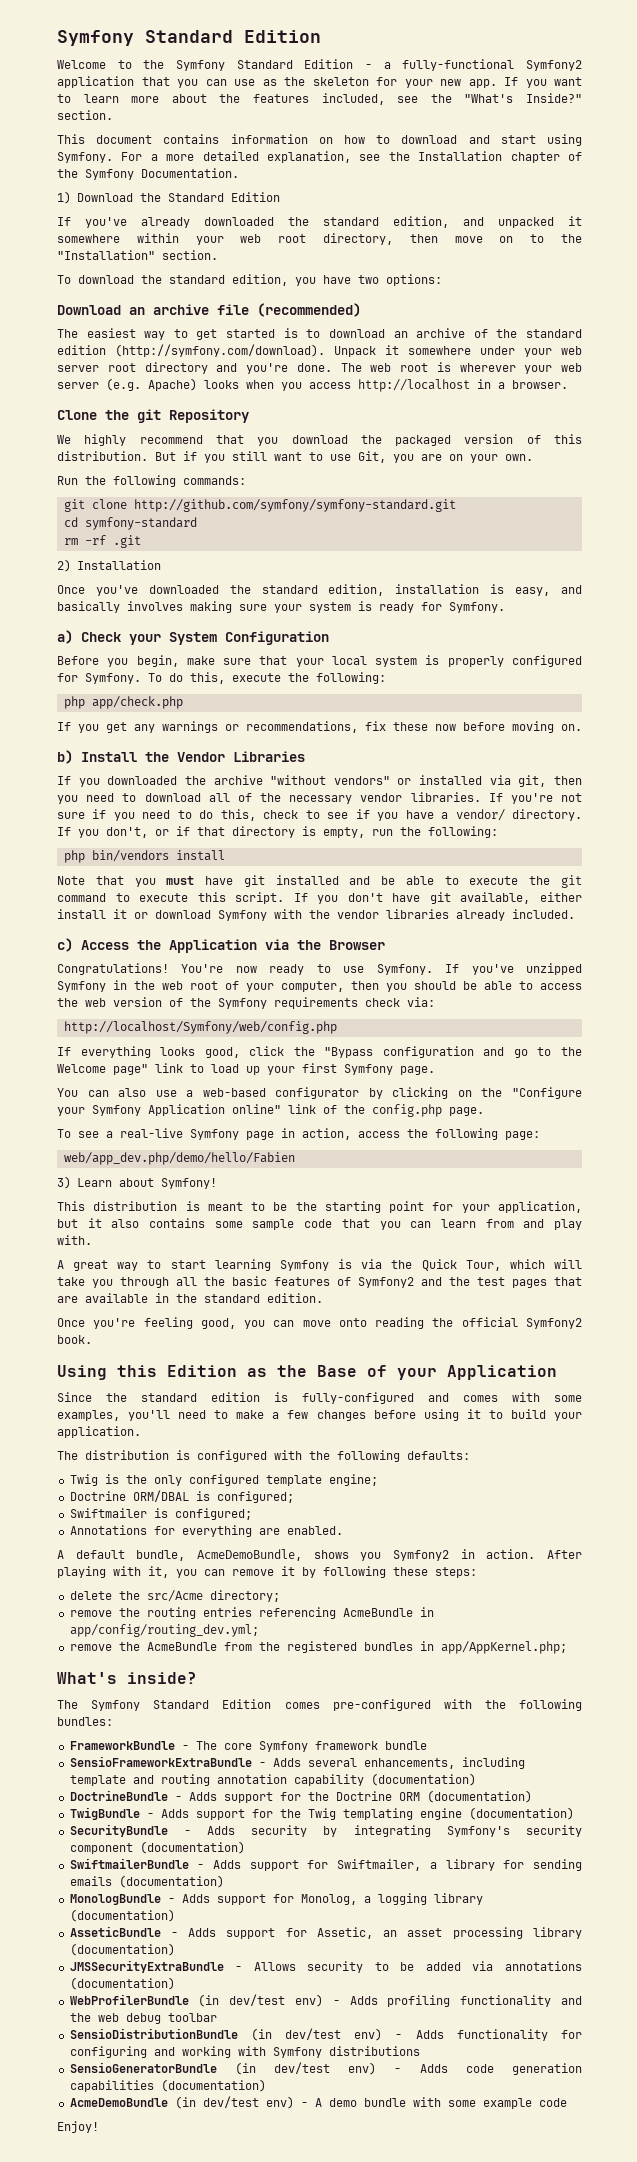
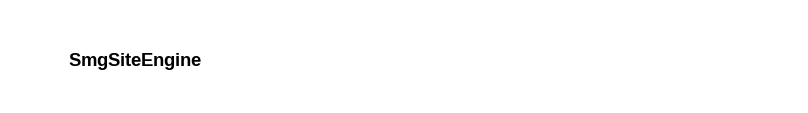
[57,30,321,46] [57,59,582,71] [57,76,582,88] [57,93,583,105] [57,110,113,120] [57,134,582,146] [57,151,582,163] [57,168,239,180] [57,191,280,204] [57,216,582,228] [57,233,582,245] [57,250,218,260] [57,274,442,286] [57,303,361,317] [57,328,583,340] [57,344,582,357] [57,362,582,374] [57,378,568,392] [57,409,249,423] [57,434,582,446] [57,451,533,463] [57,475,246,487] [63,499,456,512] [63,517,197,530] [63,535,141,548] [57,559,161,572] [57,584,583,596] [57,601,505,613] [57,630,329,645] [57,655,582,667] [57,672,386,684] [63,696,183,709] [57,721,582,733] [57,750,305,764] [57,775,582,787] [57,792,582,804] [57,809,582,821] [57,826,498,838] [63,850,225,863] [57,875,582,888] [57,892,582,904] [57,909,575,921] [57,938,385,953] [57,963,583,975] [57,980,582,992] [57,997,435,1009] [63,1021,337,1034] [57,1046,582,1058] [57,1063,435,1075] [57,1087,582,1099] [57,1104,484,1117] [57,1128,540,1140] [63,1152,295,1165] [57,1176,217,1189] [57,1201,582,1213] [57,1218,582,1230] [57,1235,92,1245] [57,1259,582,1271] [57,1276,582,1288] [57,1293,323,1303] [57,1317,582,1329] [57,1335,92,1344] [57,1365,557,1380] [57,1392,582,1404] [57,1409,582,1421] [57,1426,141,1438] [57,1450,470,1462] [69,1474,378,1486] [69,1490,294,1503] [69,1508,252,1520] [69,1525,343,1537] [57,1549,583,1561] [57,1566,477,1578] [69,1590,280,1602] [69,1607,434,1619] [69,1624,259,1637] [69,1641,567,1654] [57,1672,197,1684] [57,1699,582,1711] [57,1717,113,1726] [69,1741,427,1752] [69,1756,525,1769] [69,1773,476,1786] [69,1790,532,1803] [69,1807,574,1820] [69,1824,582,1837] [69,1841,245,1854] [69,1858,582,1871] [69,1875,224,1888] [69,1893,483,1905] [69,1909,175,1922] [69,1926,582,1939] [69,1943,175,1956] [69,1960,582,1973] [69,1977,175,1990] [69,1994,582,2007] [69,2013,217,2024] [69,2028,582,2041] [69,2046,420,2058] [69,2062,582,2075] [69,2079,266,2092] [69,2096,567,2109] [57,2121,99,2133] Symfony Standard Edition // Welcome to the Symfony Standard Edition - a fully-functional Symfony2 application that you can use as the skeleton for your new app. If you want to learn more about the features included, see the "What's Inside?" section. // This document contains information on how to download and start using Symfony. For a more detailed explanation, see the Installation chapter of the Symfony Documentation. // 1) Download the Standard Edition // If you've already downloaded the standard edition, and unpacked it somewhere within your web root directory, then move on to the "Installation" section. // To download the standard edition, you have two options: // Download an archive file (recommended) // The easiest way to get started is to download an archive of the standard edition (http://symfony.com/download). Unpack it somewhere under your web server root directory and you're done. The web root is wherever your web server (e.g. Apache) looks when you access http://localhost in a browser. // Clone the git Repository // We highly recommend that you download the packaged version of this distribution. But if you still want to use Git, you are on your own. // Run the following commands: // git clone http://github.com/symfony/symfony-standard.git // cd symfony-standard // rm -rf .git // 2) Installation // Once you've downloaded the standard edition, installation is easy, and basically involves making sure your system is ready for Symfony. // a) Check your System Configuration // Before you begin, make sure that your local system is properly configured for Symfony. To do this, execute the following: // php app/check.php // If you get any warnings or recommendations, fix these now before moving on. // b) Install the Vendor Libraries // If you downloaded the archive "without vendors" or installed via git, then you need to download all of the necessary vendor libraries. If you're not sure if you need to do this, check to see if you have a vendor/ directory. If you don't, or if that directory is empty, run the following: // php bin/vendors install // Note that you must have git installed and be able to execute the git command to execute this script. If you don't have git available, either install it or download Symfony with the vendor libraries already included. // c) Access the Application via the Browser // Congratulations! You're now ready to use Symfony. If you've unzipped Symfony in the web root of your computer, then you should be able to access the web version of the Symfony requirements check via: // http://localhost/Symfony/web/config.php // If everything looks good, click the "Bypass configuration and go to the Welcome page" link to load up your first Symfony page. // You can also use a web-based configurator by clicking on the "Configure your Symfony Application online" link of the config.php page. // To see a real-live Symfony page in action, access the following page: // web/app_dev.php/demo/hello/Fabien // 3) Learn about Symfony! // This distribution is meant to be the starting point for your application, but it also contains some sample code that you can learn from and play with. // A great way to start learning Symfony is via the Quick Tour, which will take you through all the basic features of Symfony2 and the test pages that are available in the standard edition. // Once you're feeling good, you can move onto reading the official Symfony2 book. // Using this Edition as the Base of your Application // Since the standard edition is fully-configured and comes with some examples, you'll need to make a few changes before using it to build your application. // The distribution is configured with the following defaults: // Twig is the only configured template engine; // Doctrine ORM/DBAL is configured; // Swiftmailer is configured; // Annotations for everything are enabled. // A default bundle, AcmeDemoBundle, shows you Symfony2 in action. After playing with it, you can remove it by following these steps: // delete the src/Acme directory; // remove the routing entries referencing AcmeBundle in app/config/routing_dev.yml; // remove the AcmeBundle from the registered bundles in app/AppKernel.php; // What's inside? // The Symfony Standard Edition comes pre-configured with the following bundles: // FrameworkBundle - The core Symfony framework bundle // SensioFrameworkExtraBundle - Adds several enhancements, including template and routing annotation capability (documentation) // DoctrineBundle - Adds support for the Doctrine ORM (documentation) // TwigBundle - Adds support for the Twig templating engine (documentation) // SecurityBundle - Adds security by integrating Symfony's security component (documentation) // SwiftmailerBundle - Adds support for Swiftmailer, a library for sending emails (documentation) // MonologBundle - Adds support for Monolog, a logging library (documentation) // AsseticBundle - Adds support for Assetic, an asset processing library (documentation) // JMSSecurityExtraBundle - Allows security to be added via annotations (documentation) // WebProfilerBundle (in dev/test env) - Adds profiling functionality and the web debug toolbar // SensioDistributionBundle (in dev/test env) - Adds functionality for configuring and working with Symfony distributions // SensioGeneratorBundle (in dev/test env) - Adds code generation capabilities (documentation) // AcmeDemoBundle (in dev/test env) - A demo bundle with some example code // Enjoy! -> [69,53,201,70] SmgSiteEngine

